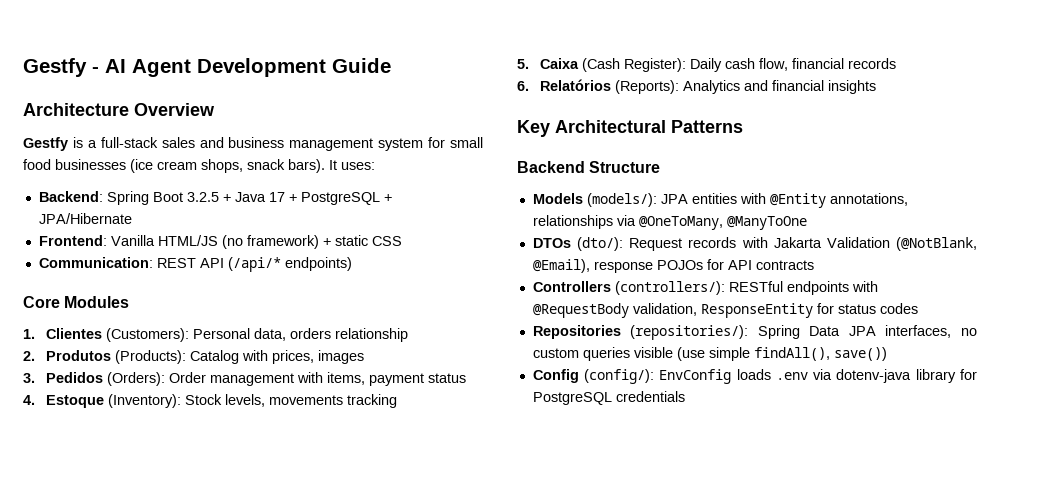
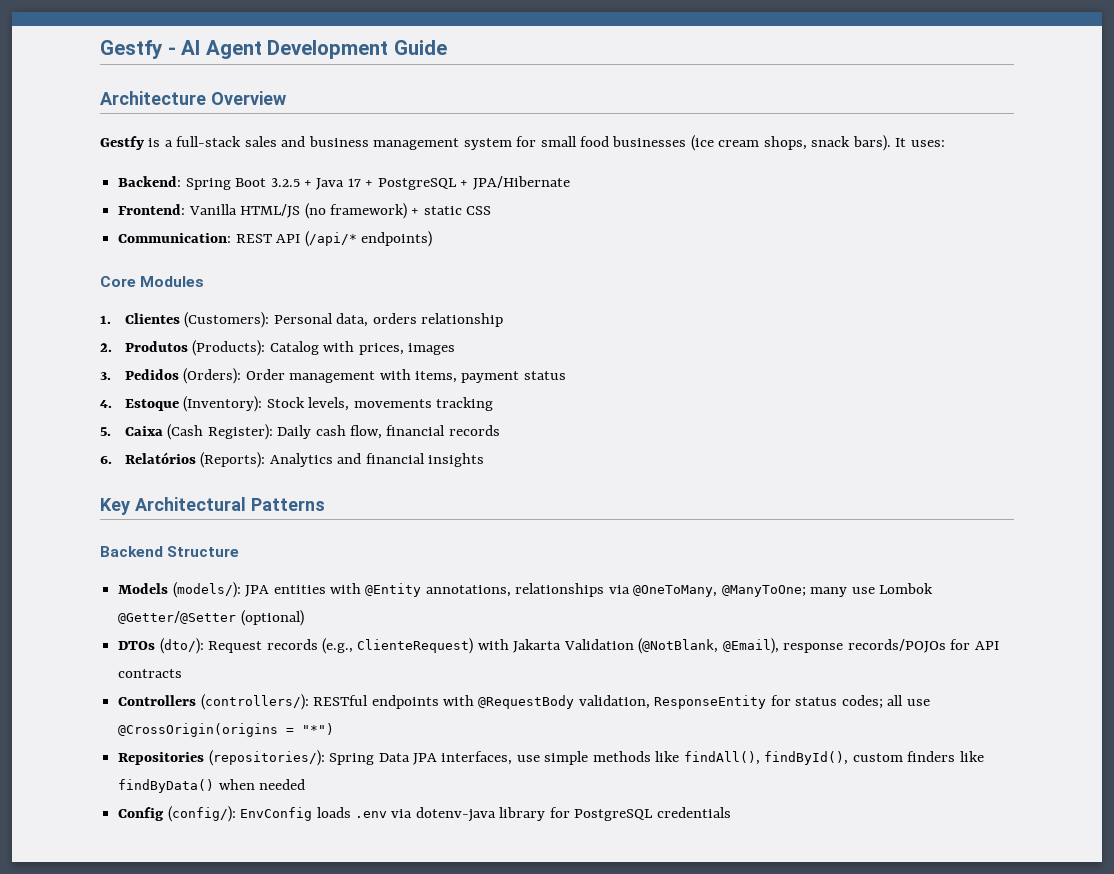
[726,216,807,230] @ManyToOne -> [721,583,934,597] [118,610,304,626] @ManyToOne; many use Lombok @Getter/@Setter (optional)
(737, 242) none -> [321,638,474,654] (e.g., ClienteRequest)
[656,260,703,270] POJOs -> [847,639,946,653] records/POJOs
[879,303,918,314] codes -> [841,695,930,709] [118,723,335,737] codes; all use @CrossOrigin(origins = "*")
[961,328,977,336] [532,347,887,361] no custom queries visible (use simple findAll(), save()) -> [516,751,984,765] [118,779,306,793] use simple methods like findAll(), findById(), custom finders like findByData() when needed

